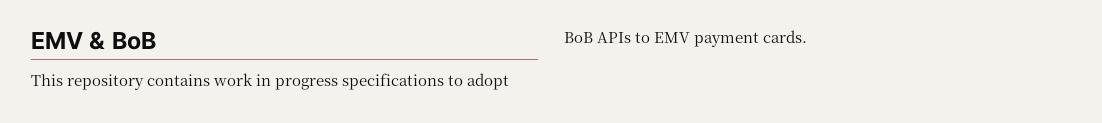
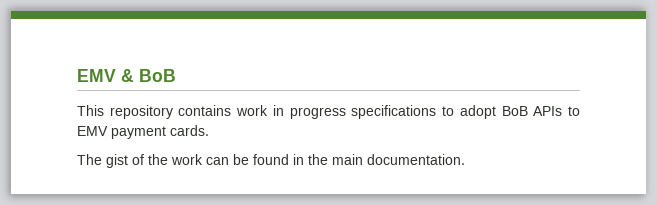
(808, 36) none -> [77,154,465,168] // The gist of the work can be found in the main documentation.

